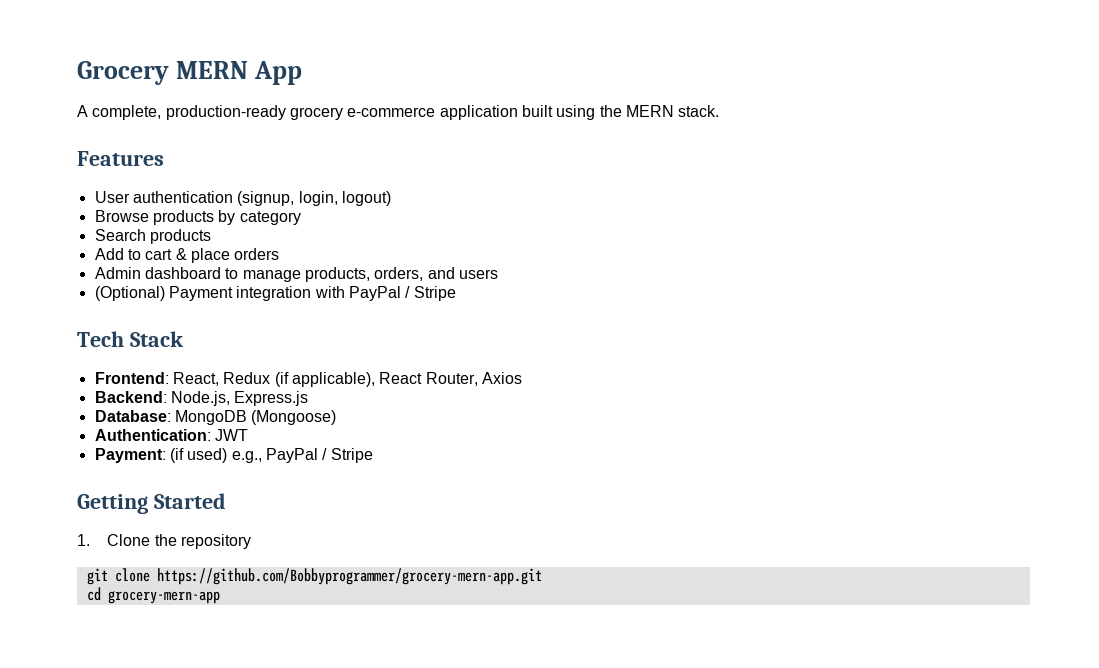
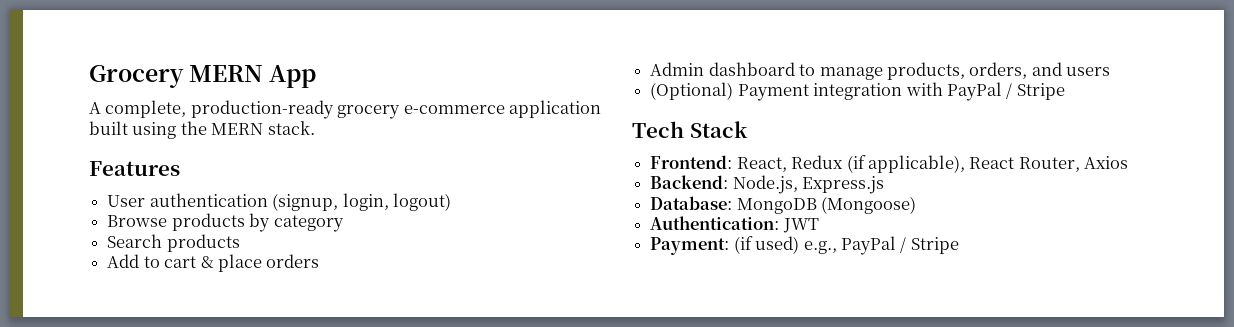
[77,493,226,514] [77,534,252,549] [86,568,542,585] [86,587,220,604] // Getting Started // 1. Clone the repository // git clone https://github.com/Bobbyprogrammer/grocery-mern-app.git // cd grocery-mern-app -> (959, 245) none

